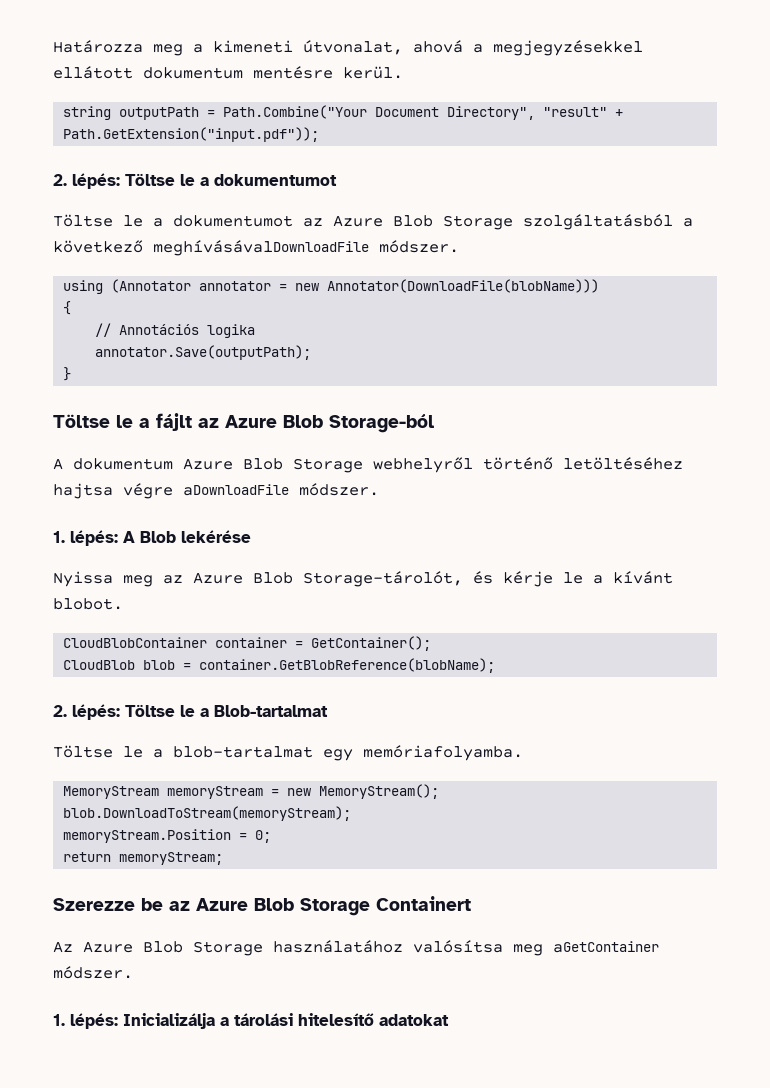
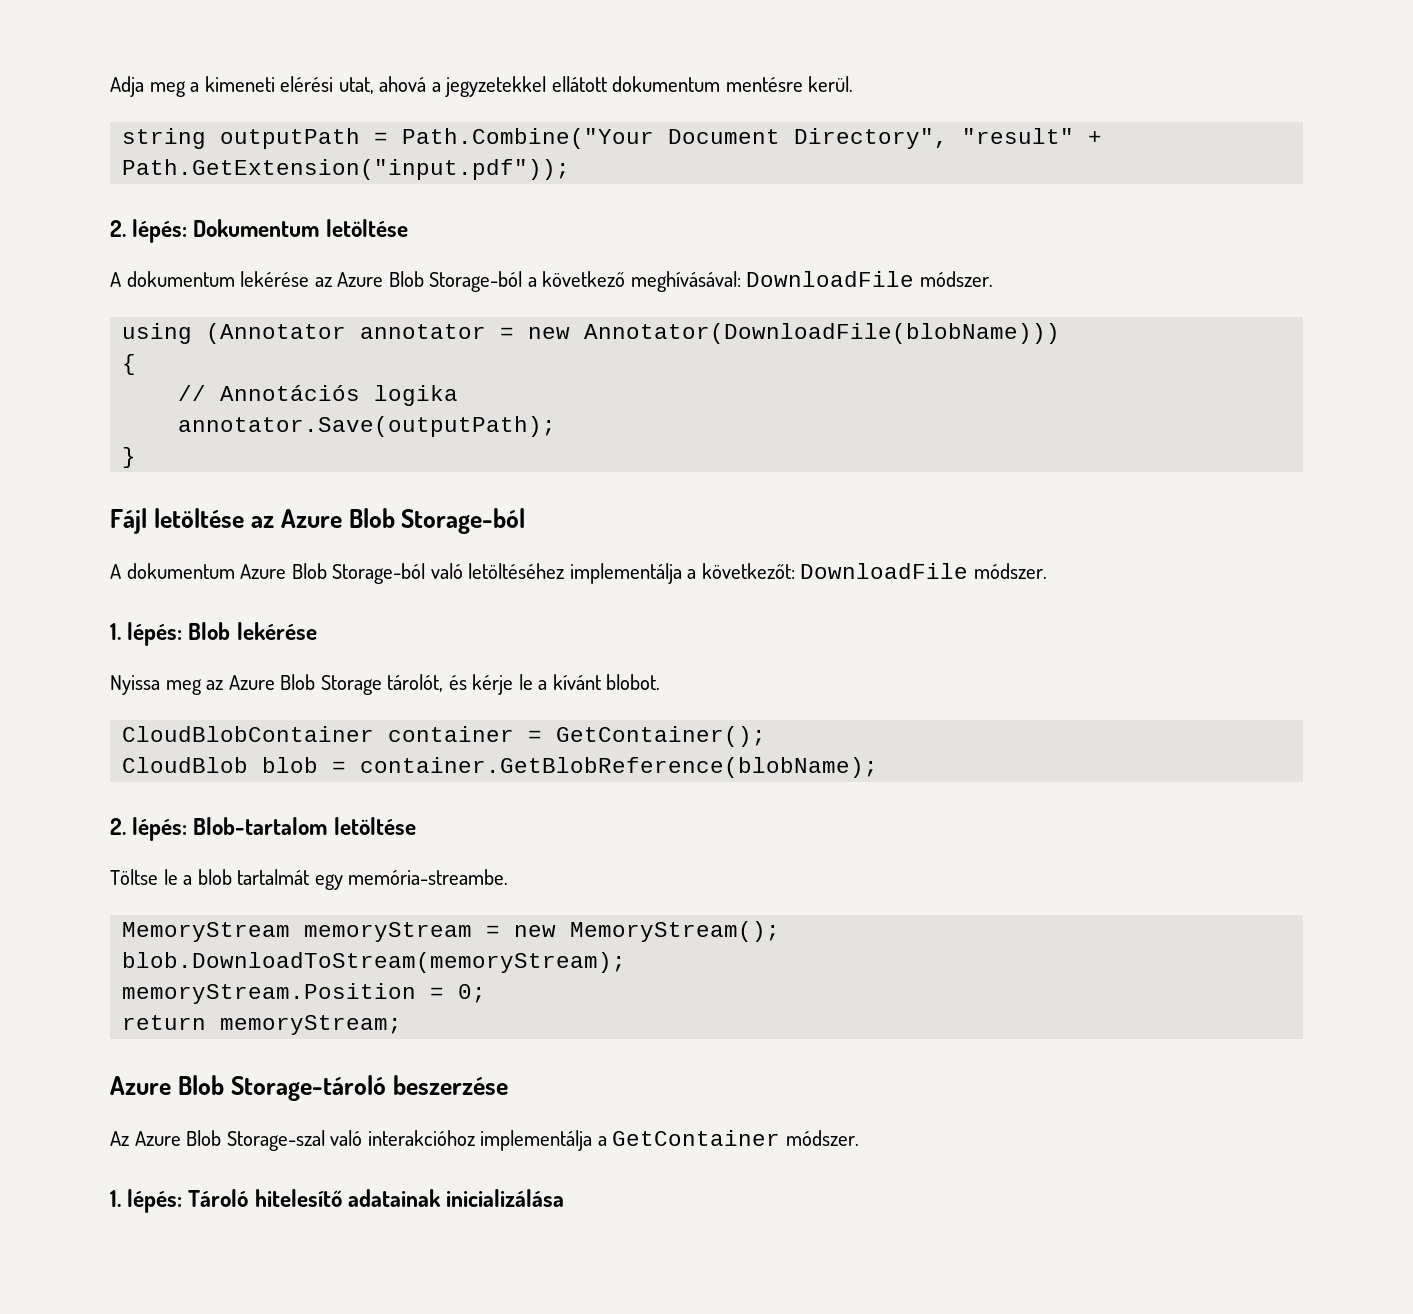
[53,40,143,53] Határozza -> [110,76,144,97] Adja
[303,40,403,55] útvonalat, -> [280,76,374,94] elérési utat,
[493,40,643,56] megjegyzésekkel -> [445,76,547,97] jegyzetekkel
[125,173,337,186] [53,214,693,230] [53,240,369,256] Töltse le a dokumentumot // Töltse le a dokumentumot az Azure Blob Storage szolgáltatásból a következő meghívásávalDownloadFile -> [193,219,408,237] [110,271,915,292] Dokumentum letöltése // A dokumentum lekérése az Azure Blob Storage-ból a következő meghívásával: DownloadFile
[53,413,192,431] Töltse le a fájlt -> [110,508,244,534] Fájl letöltése
[293,457,683,473] [53,483,379,499] [53,530,135,546] Storage webhelyről történő letöltéséhez hajtsa végre aDownloadFile módszer. // 1. lépés: A -> [332,563,1047,584] [110,622,183,646] Storage-ból való letöltéséhez implementálja a következőt: DownloadFile módszer. // 1. lépés:
[303,571,463,587] Storage-tárolót, -> [320,674,444,695] Storage tárolót,
[125,704,328,717] [53,745,523,761] Töltse le a Blob-tartalmat // Töltse le a blob-tartalmat egy memóriafolyamba. -> [193,817,416,835] [110,869,509,890] Blob-tartalom letöltése // Töltse le a blob tartalmát egy memória-streambe.
[53,896,471,916] [53,940,659,956] [53,966,133,979] [53,1013,449,1029] Szerezze be az Azure Blob Storage Containert // Az Azure Blob Storage használatához valósítsa meg aGetContainer módszer. // 1. lépés: Inicializálja a tárolási hitelesítő adatokat -> [110,1075,508,1101] [110,1130,859,1151] [110,1189,565,1213] Azure Blob Storage-tároló beszerzése // Az Azure Blob Storage-szal való interakcióhoz implementálja a GetContainer módszer. // 1. lépés: Tároló hitelesítő adatainak inicializálása

